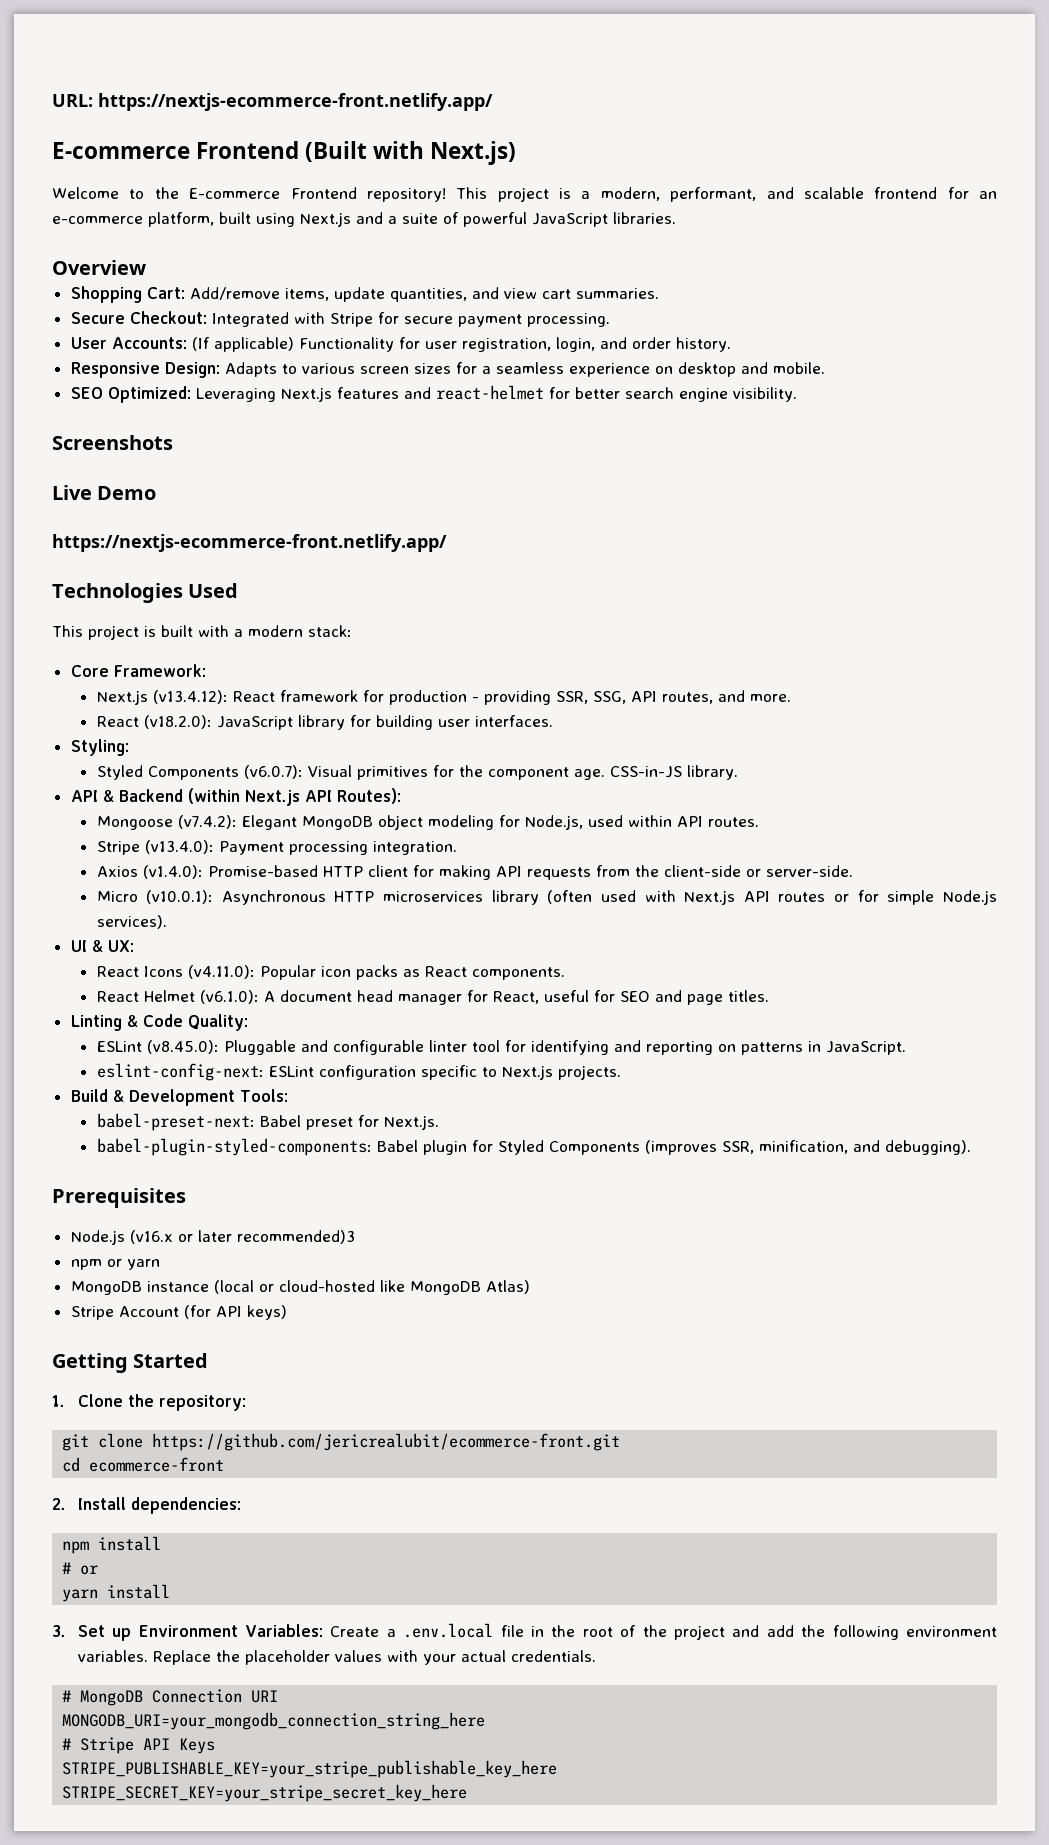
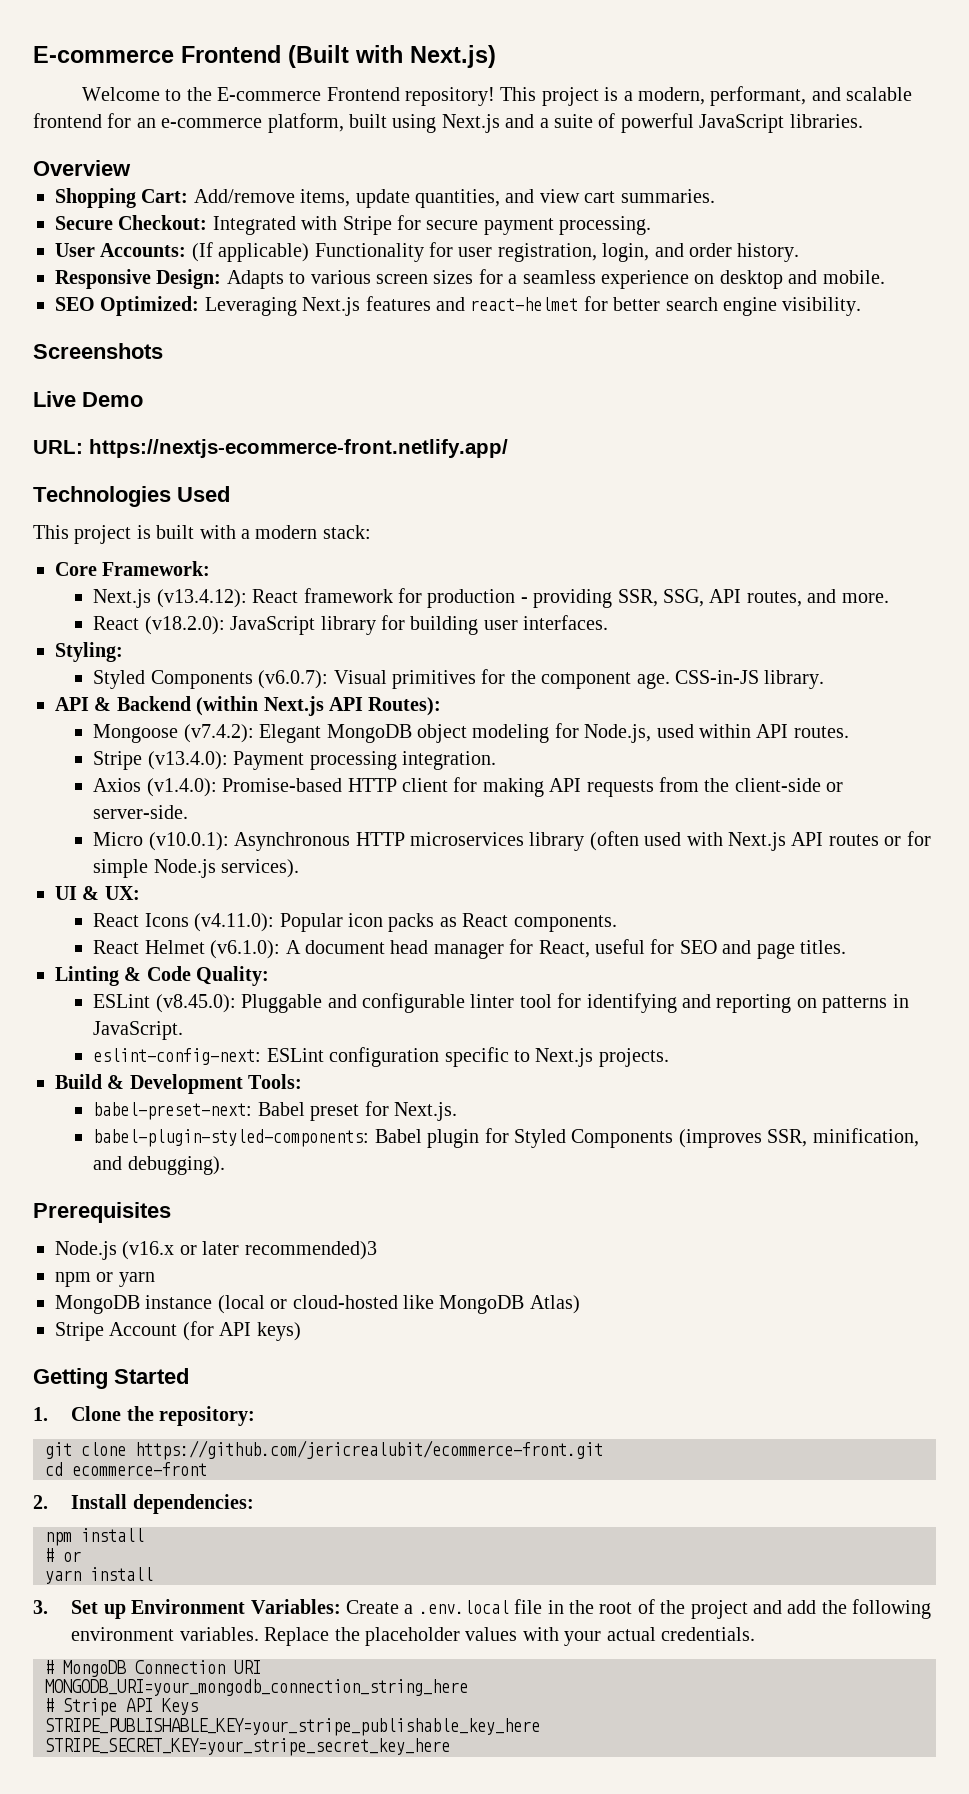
[52,93,493,111] URL: https://nextjs-ecommerce-front.netlify.app/ // -> (33, 54) none
(157, 493) none -> [33,440,83,454] URL:

